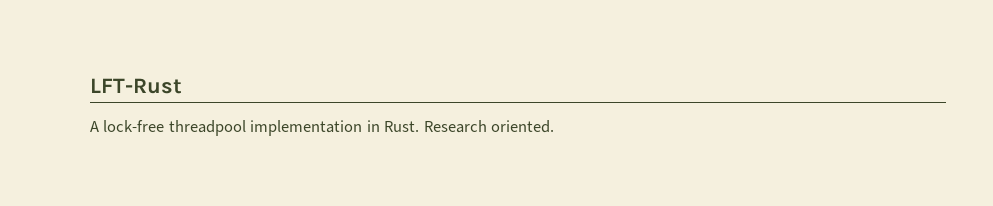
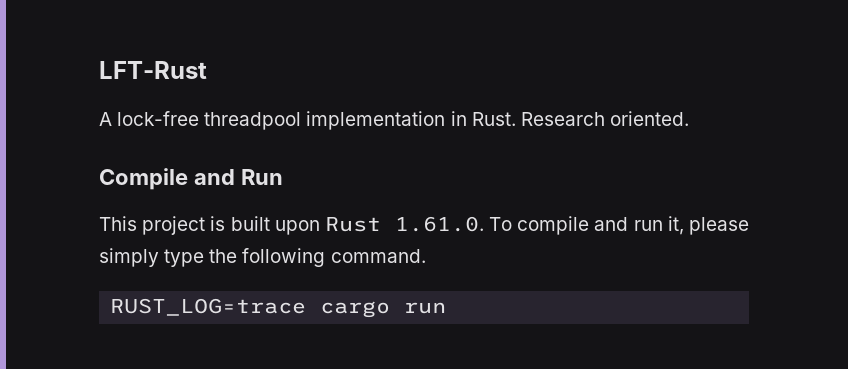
(555, 126) none -> [99,168,283,190] [99,216,749,235] [99,248,426,267] [110,298,447,318] // Compile and Run // This project is built upon Rust 1.61.0. To compile and run it, please simply type the following command. // RUST_LOG=trace cargo run

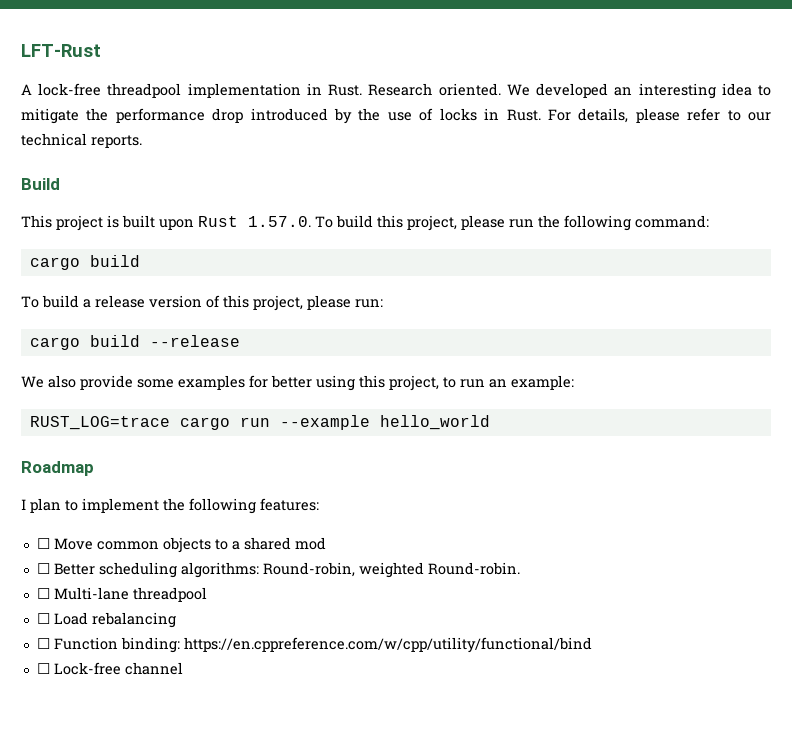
[99,168,283,190] // Compile and Run -> [506,83,772,99] [21,108,771,124] [21,133,142,148] [21,178,60,190] We developed an interesting idea to mitigate the performance drop introduced by the use of locks in Rust. For details, please refer to our technical reports. // Build
[394,216,749,235] [99,248,426,267] [110,298,447,318] 1.61.0. To compile and run it, please simply type the following command. // RUST_LOG=trace cargo run -> [248,215,709,231] [29,255,140,270] [21,295,383,311] [29,335,240,350] [21,375,574,391] [29,415,490,430] [21,461,94,476] [21,498,319,514] [36,537,326,553] [36,562,520,578] [36,587,207,602] [36,612,176,628] [36,637,592,653] [36,662,183,675] 1.57.0. To build this project, please run the following command: // cargo build // To build a release version of this project, please run: // cargo build --release // We also provide some examples for better using this project, to run an example: // RUST_LOG=trace cargo run --example hello_world // Roadmap // I plan to implement the following features: // ☐ Move common objects to a shared mod // ☐ Better scheduling algorithms: Round-robin, weighted Round-robin. // ☐ Multi-lane threadpool // ☐ Load rebalancing // ☐ Function binding: https://en.cppreference.com/w/cpp/utility/functional/bind // ☐ Lock-free channel

